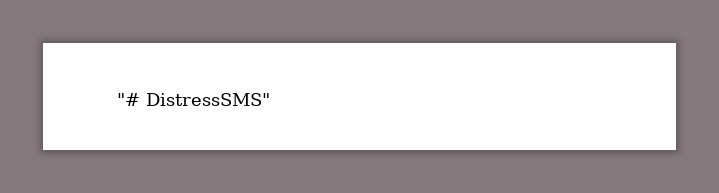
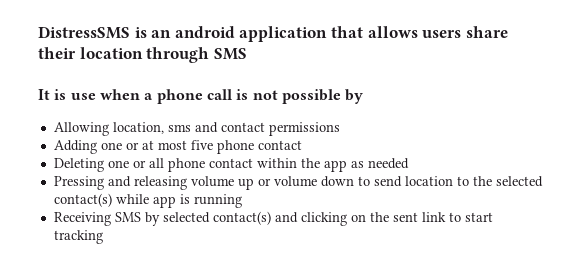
[117,93,270,106] "# DistressSMS" -> [38,26,508,42] [38,47,247,63] [38,89,364,104] [53,122,340,136] [53,140,302,154] [53,158,409,172] [53,176,543,190] [53,193,242,208] [53,211,493,226] [53,230,103,244] DistressSMS is an android application that allows users share their location through SMS // It is use when a phone call is not possible by // Allowing location, sms and contact permissions // Adding one or at most five phone contact // Deleting one or all phone contact within the app as needed // Pressing and releasing volume up or volume down to send location to the selected contact(s) while app is running // Receiving SMS by selected contact(s) and clicking on the sent link to start tracking

